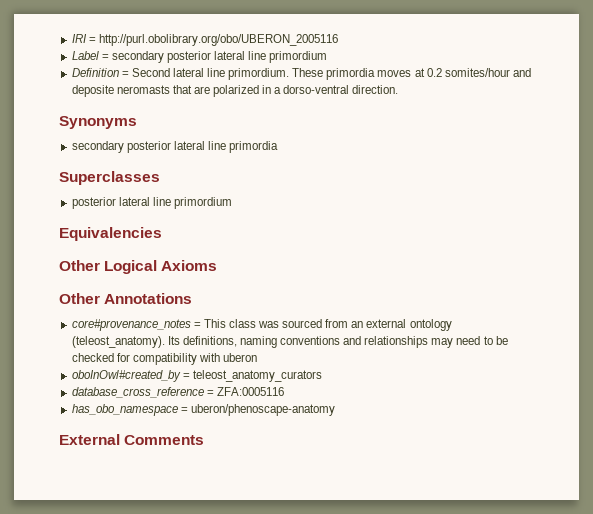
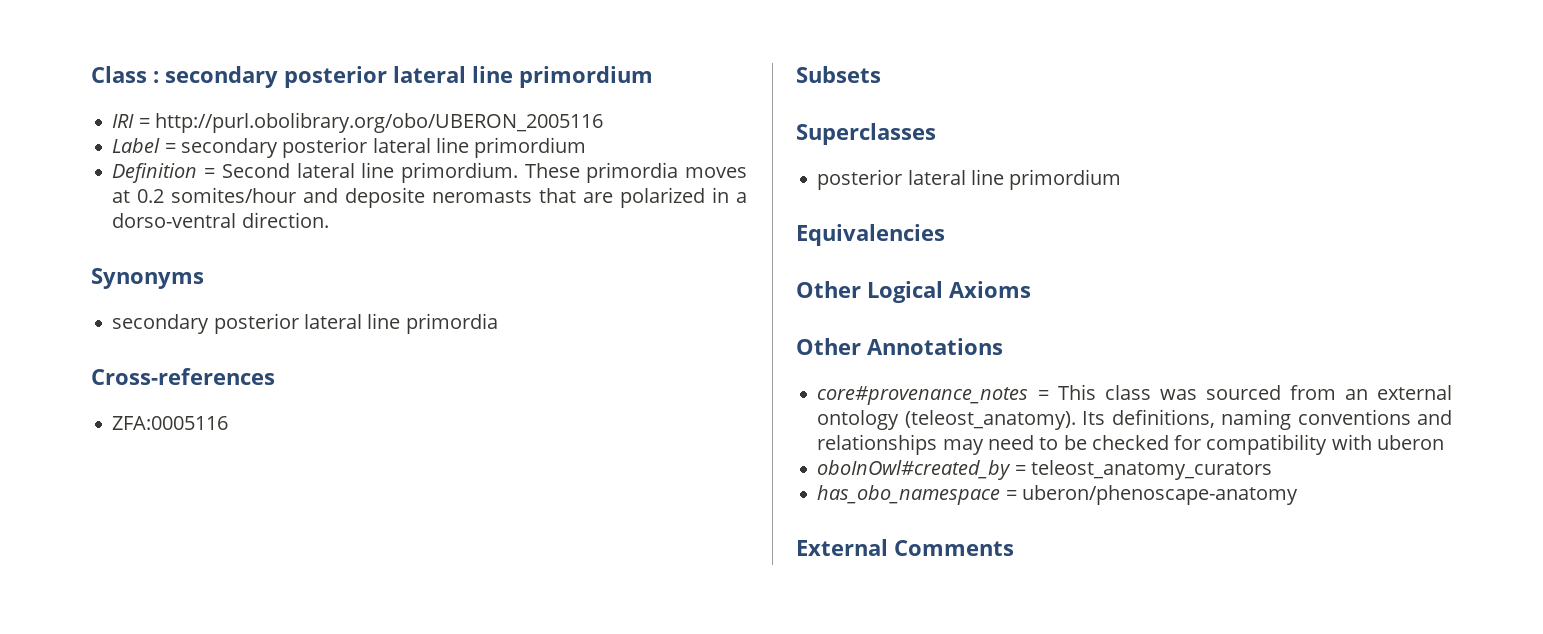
(71, 38) none -> [91,66,653,88] Class : secondary posterior lateral line primordium //
(279, 147) none -> [91,368,275,385] [112,416,229,430] [796,66,881,83] // Cross-references // ZFA:0005116 // Subsets
[71,387,284,398] // database_cross_reference = ZFA:0005116 -> (1272, 470) none

